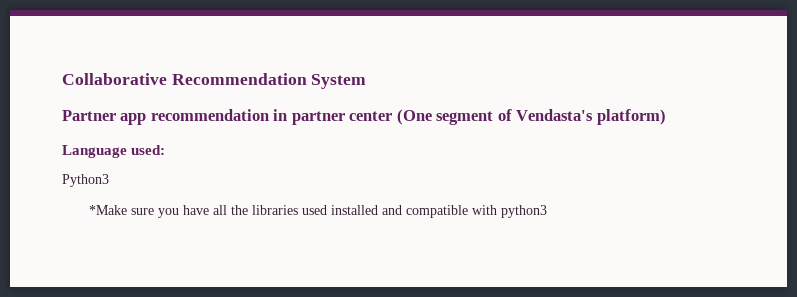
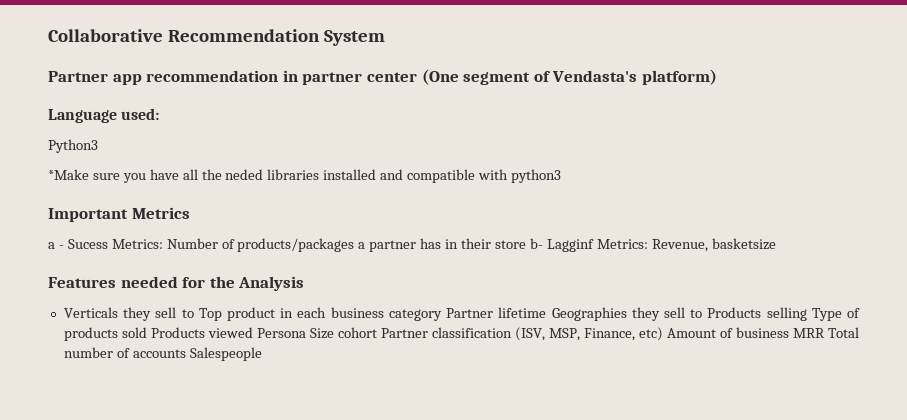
[251,205,327,215] libraries used -> [225,169,320,180] neded libraries
(547, 211) none -> [48,207,190,222] [48,238,776,252] [48,276,305,291] [63,307,860,321] [63,327,859,341] [63,347,262,361] // Important Metrics // a - Sucess Metrics: Number of products/packages a partner has in their store b- Lagginf Metrics: Revenue, basketsize // Features needed for the Analysis // Verticals they sell to Top product in each business category Partner lifetime Geographies they sell to Products selling Type of products sold Products viewed Persona Size cohort Partner classification (ISV, MSP, Finance, etc) Amount of business MRR Total number of accounts Salespeople

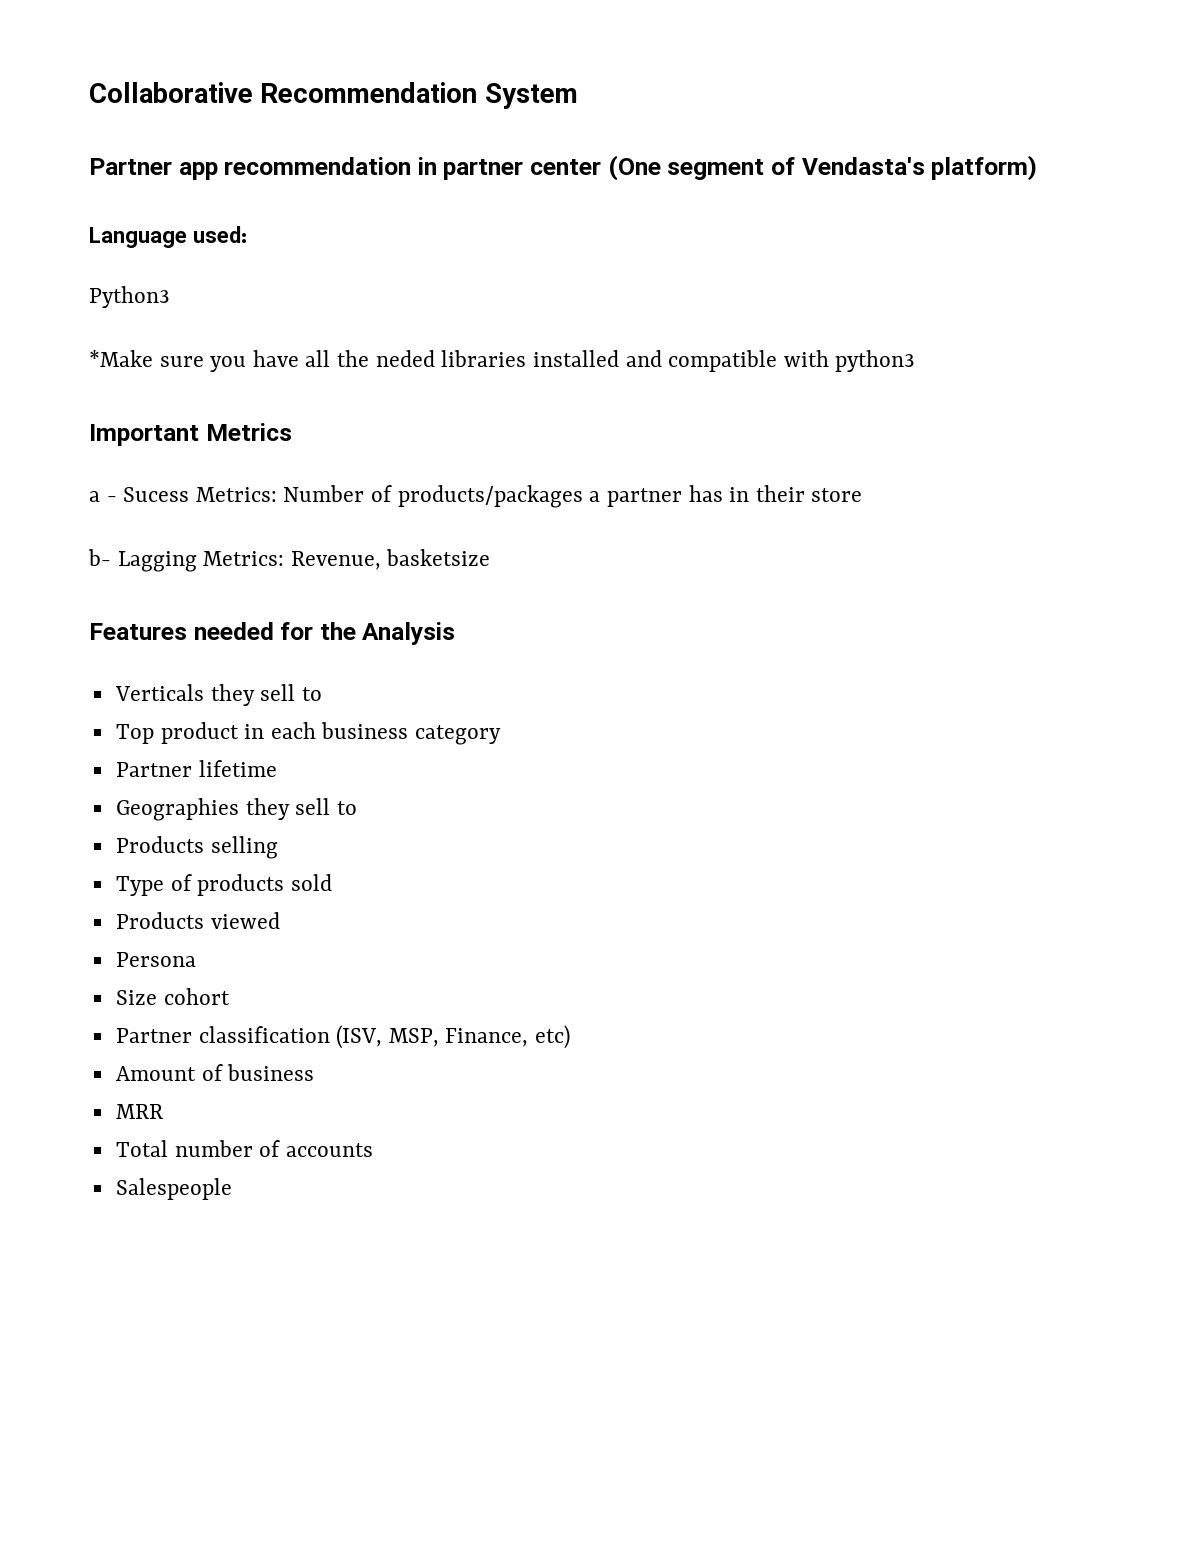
[529,238,594,252] b- Lagginf -> [88,549,197,572] // b- Lagging
(194, 313) none -> (322, 694) //
(442, 315) none -> (502, 735) //
(547, 312) none -> (277, 768) //
(703, 313) none -> (357, 808) //
(807, 314) none -> (278, 847) //
(147, 332) none -> (332, 882) //
(253, 332) none -> (280, 920) //
(306, 333) none -> (196, 959) //
(377, 332) none -> (230, 996) //
(663, 334) none -> (571, 1037) //
(789, 332) none -> (315, 1072) //
(825, 333) none -> (163, 1111) //
(186, 353) none -> (373, 1150) //

